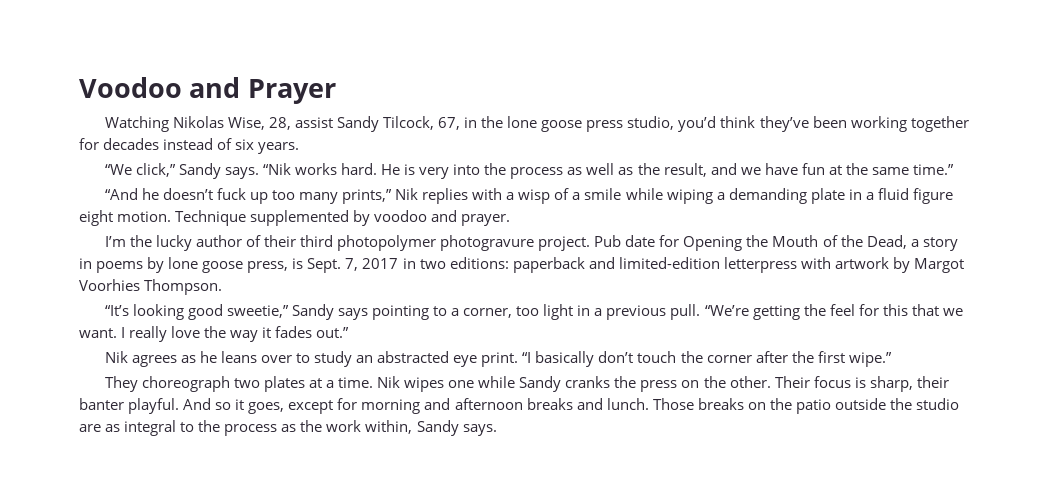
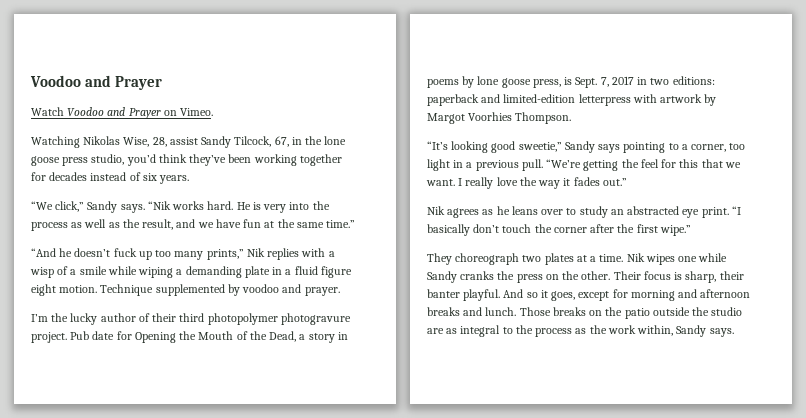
[79,77,336,104] Voodoo and Prayer -> [30,75,162,90] [31,107,214,119] Voodoo and Prayer // Watch Voodoo and Prayer on Vimeo.

